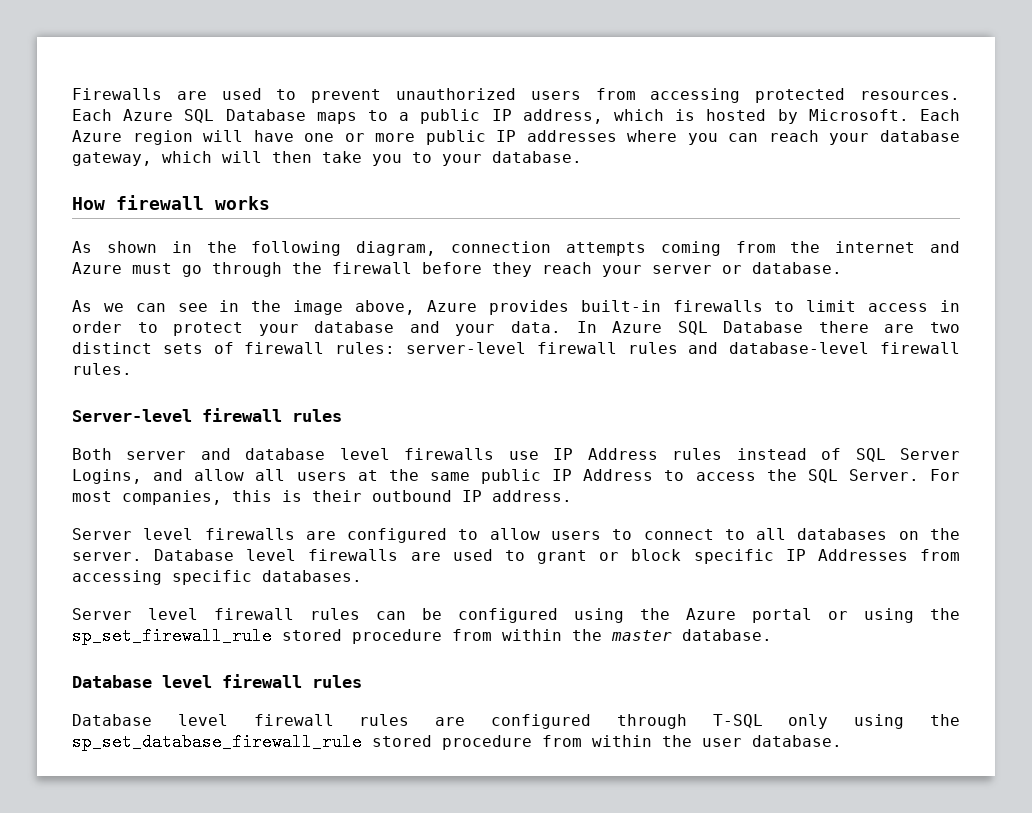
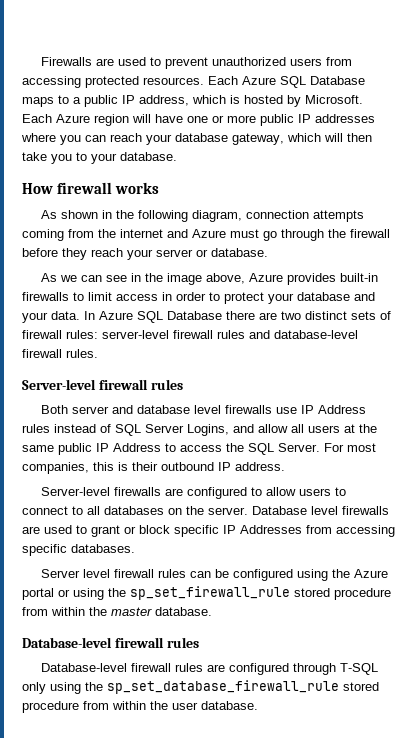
[72,528,194,540] Server level -> [40,487,110,496] Server-level
[72,674,362,688] [72,714,228,726] Database level firewall rules // Database level -> [22,637,199,648] [40,663,127,672] Database-level firewall rules // Database-level

